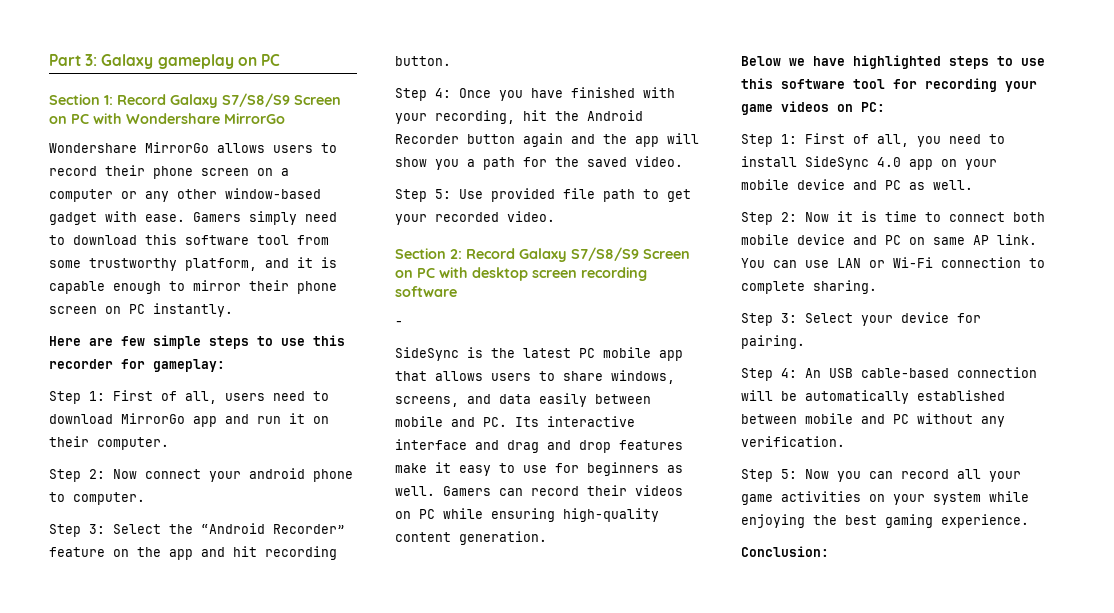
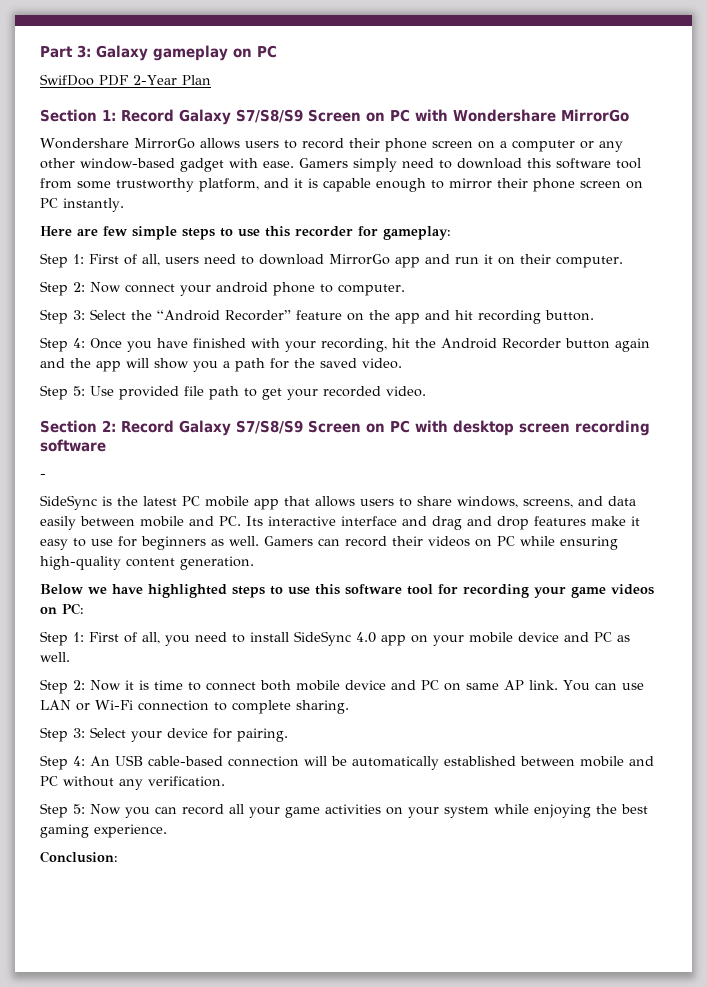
(280, 60) none -> [40,74,211,86] // SwifDoo PDF 2-Year Plan

